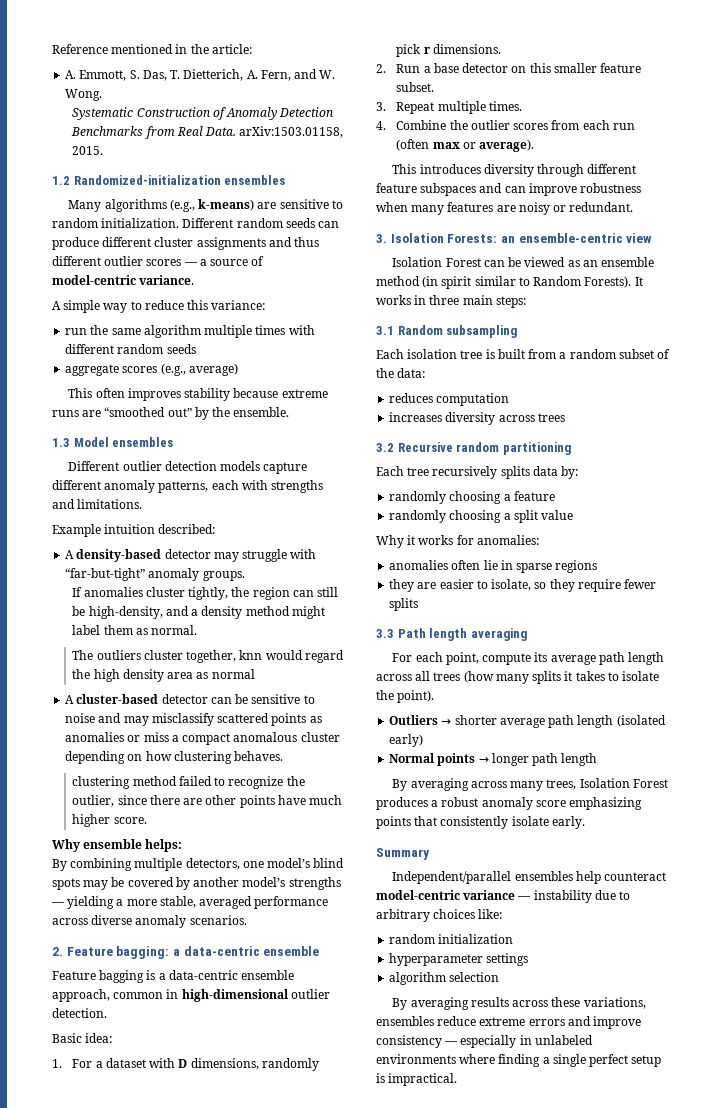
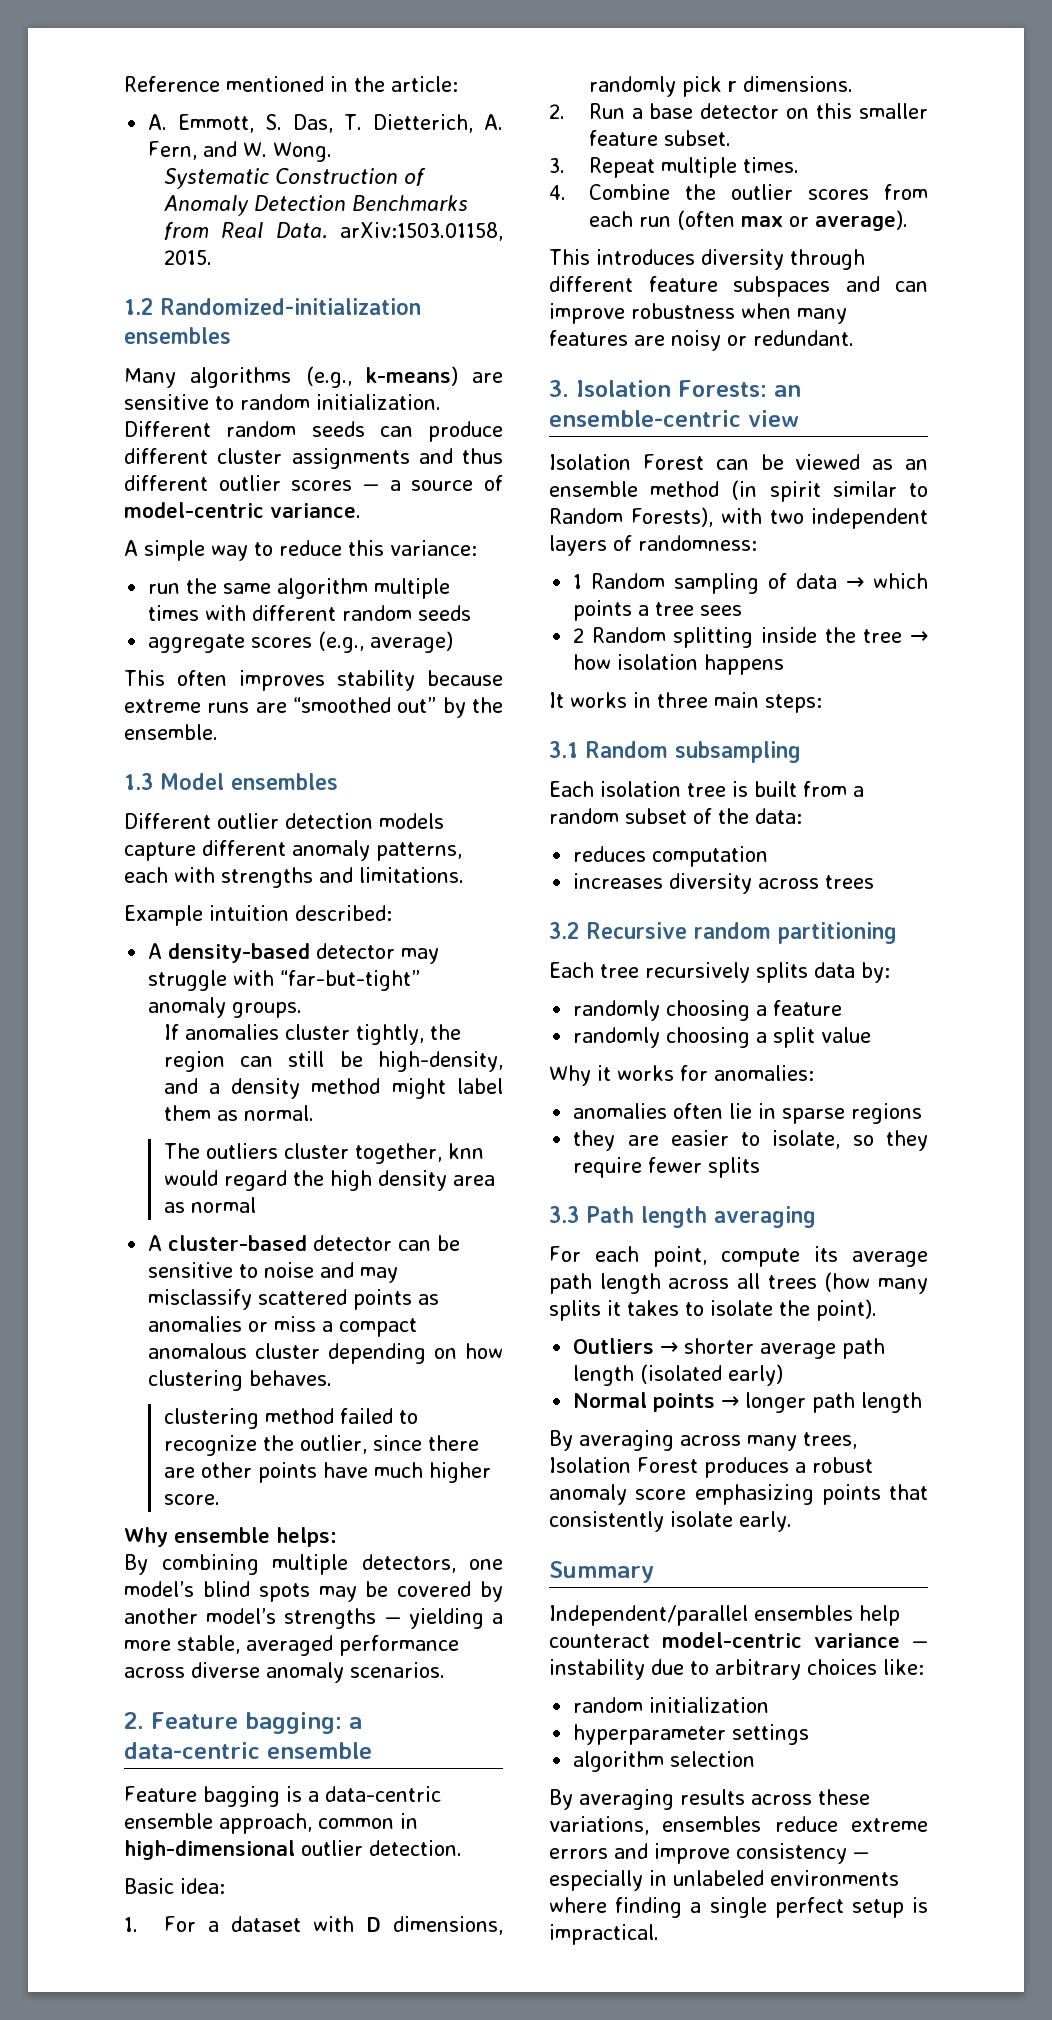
[584,276,632,288] Forests). -> [630,507,928,529] [549,535,757,556] [573,573,928,594] [573,600,743,621] [573,627,928,648] [573,654,785,675] Forests), with two independent layers of randomness: // 1 Random sampling of data → which points a tree sees // 2 Random splitting inside the tree → how isolation happens //

